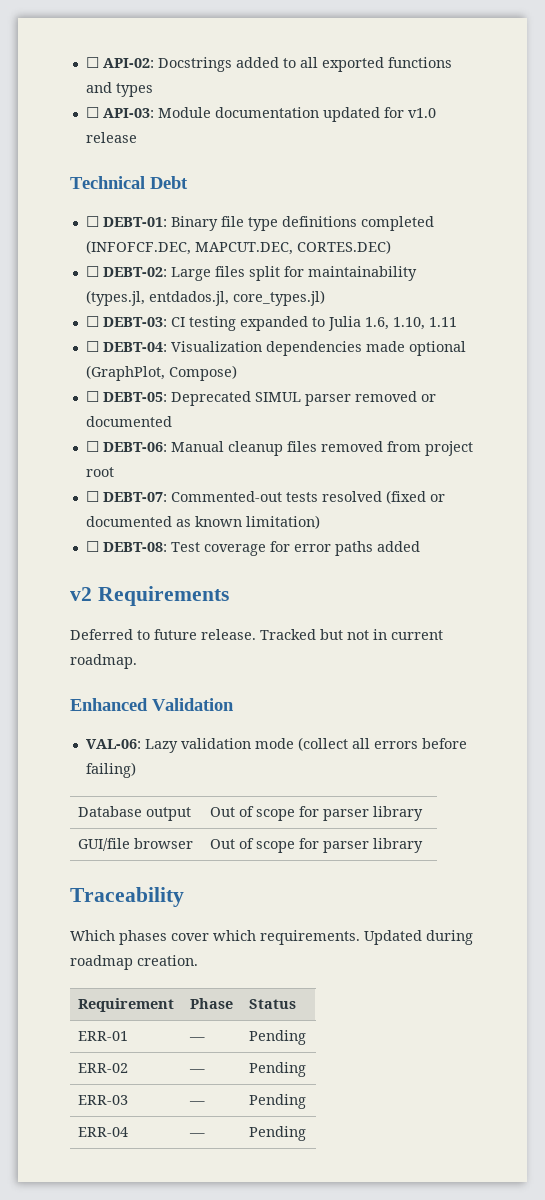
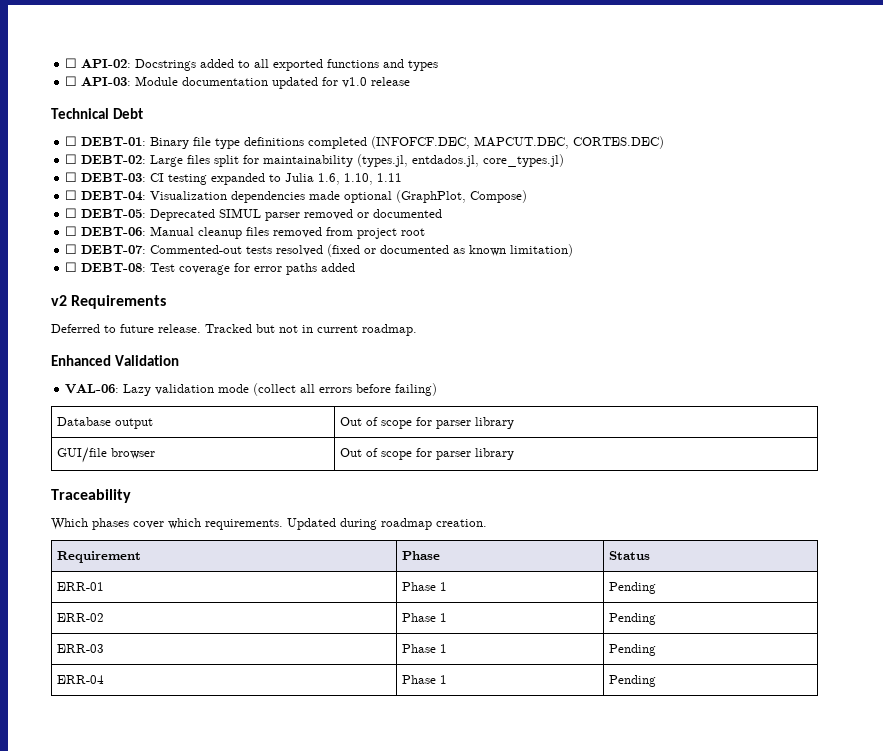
[188,1037,205,1041] — -> [401,582,447,591] Phase 1
[188,1069,205,1073] — -> [401,613,447,622] Phase 1
[188,1101,205,1105] — -> [401,644,447,653] Phase 1
[188,1133,205,1137] — -> [401,675,447,684] Phase 1

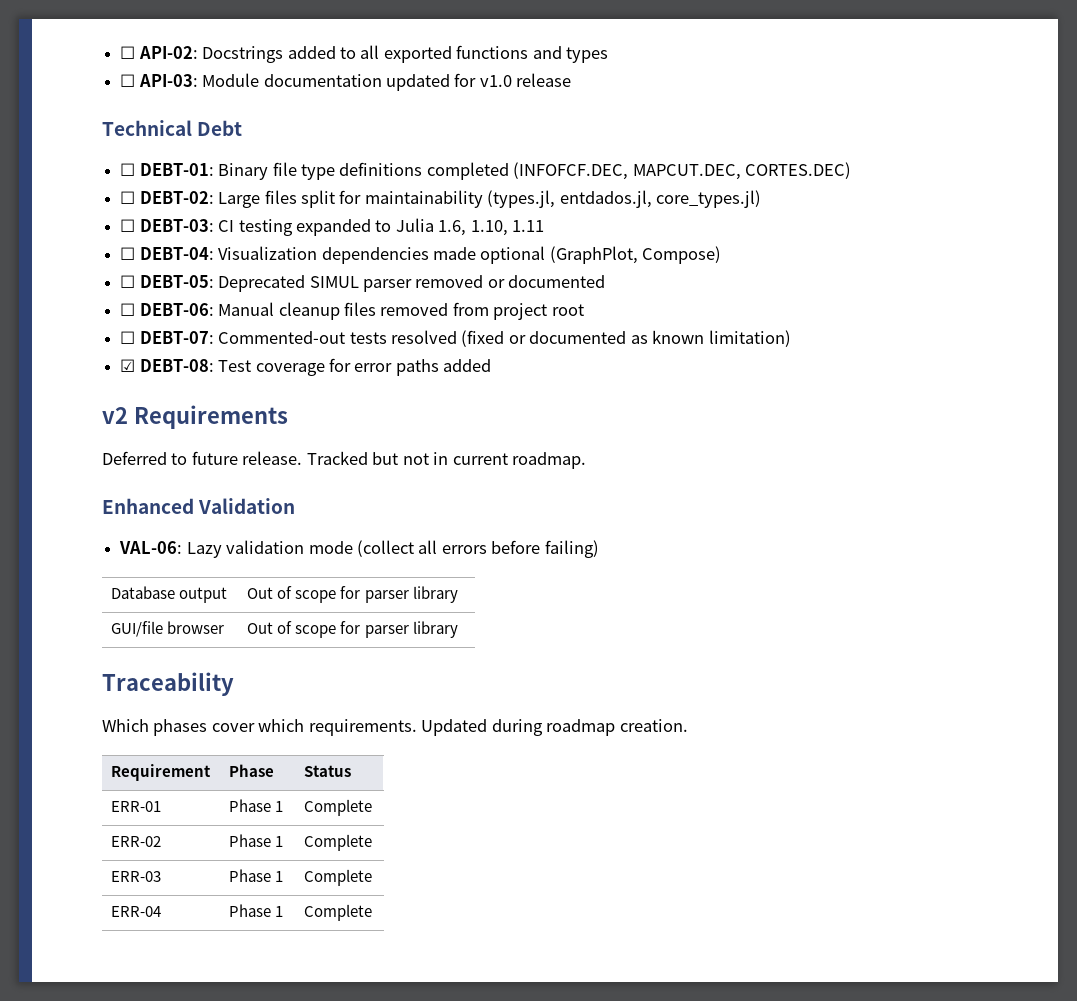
[65,262,78,272] ☐ -> [120,359,136,372] ☑
[608,582,656,594] Pending -> [304,799,373,816] Complete
[608,613,656,625] Pending -> [304,834,373,851] Complete
[608,644,656,656] Pending -> [304,869,373,886] Complete
[608,675,656,687] Pending -> [304,904,373,921] Complete

